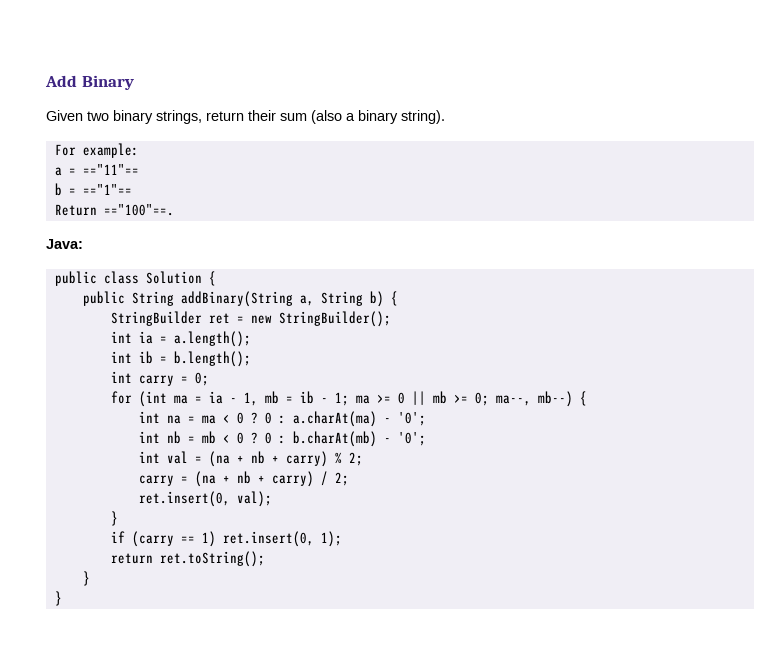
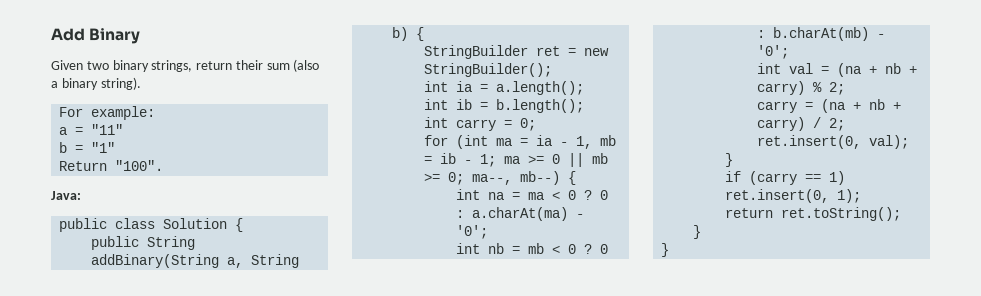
[82,164,139,175] =="11"== -> [91,124,124,135] "11"
[82,184,132,195] =="1"== -> [91,142,116,153] "1"
[103,204,174,216] =="100"==. -> [115,160,164,171] "100".

